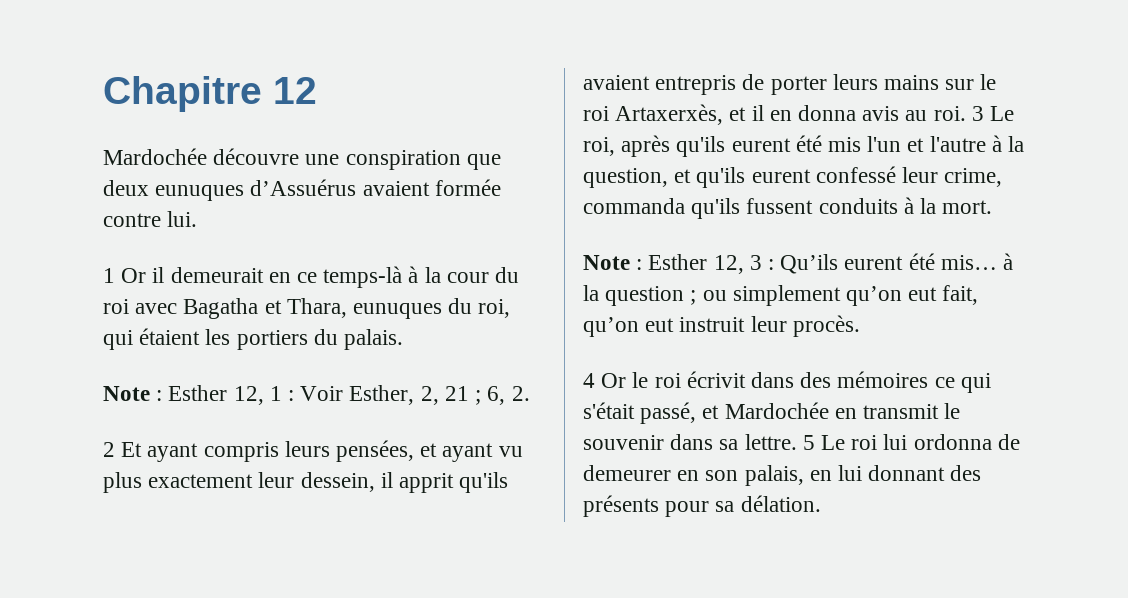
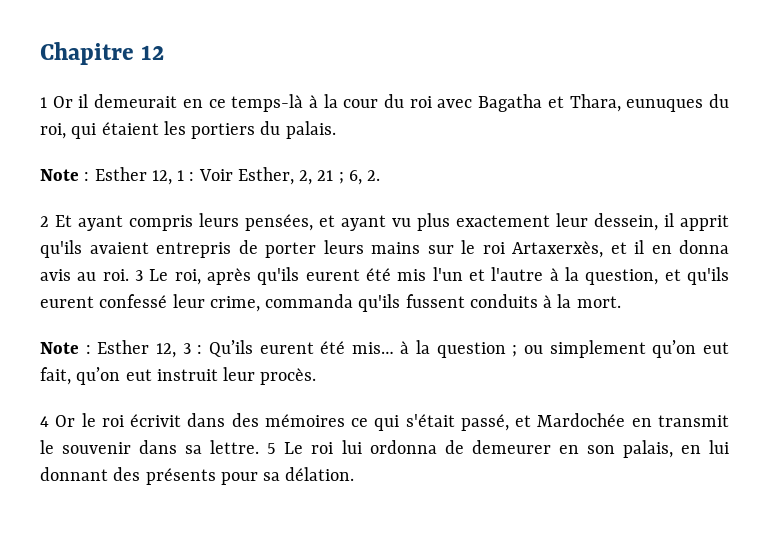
[103,148,501,170] [103,179,501,201] [103,211,198,227] // Mardochée découvre une conspiration que deux eunuques d’Assuérus avaient formée contre lui. -> (165, 52) none

